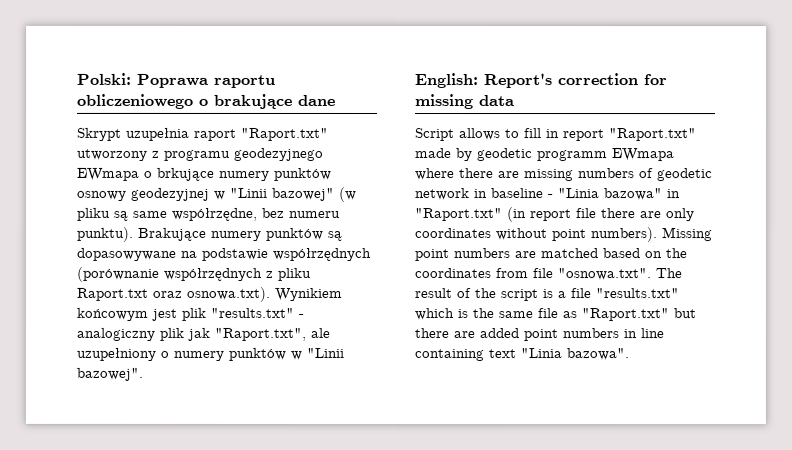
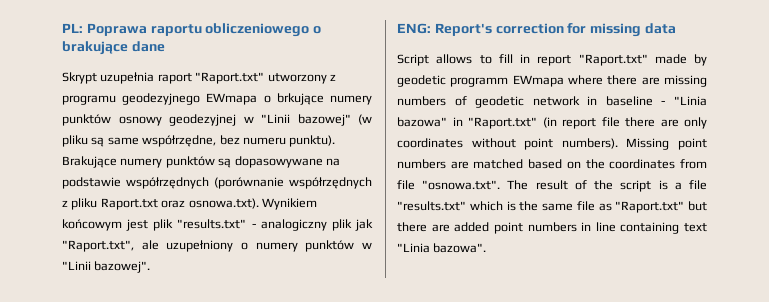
[77,72,132,85] Polski: -> [62,23,83,33] PL:
[415,73,479,89] English: -> [397,23,431,34] ENG:

